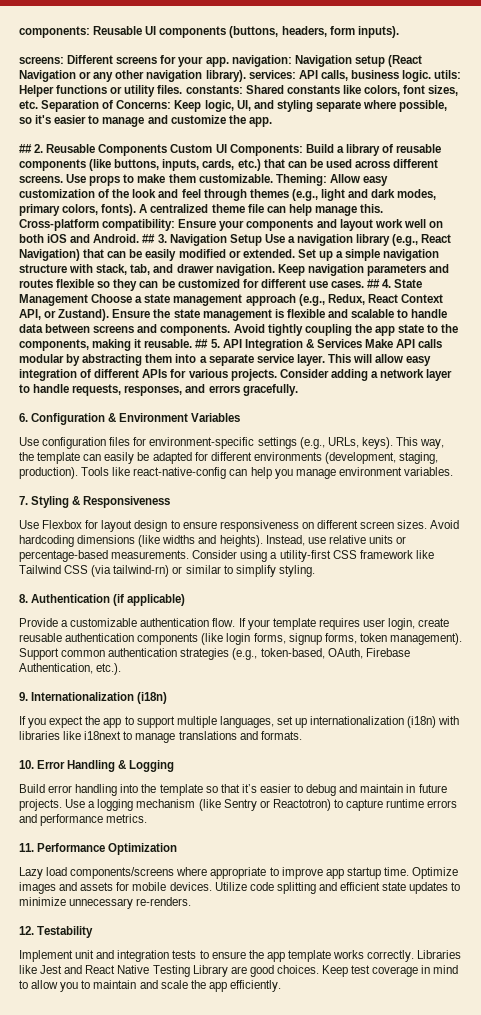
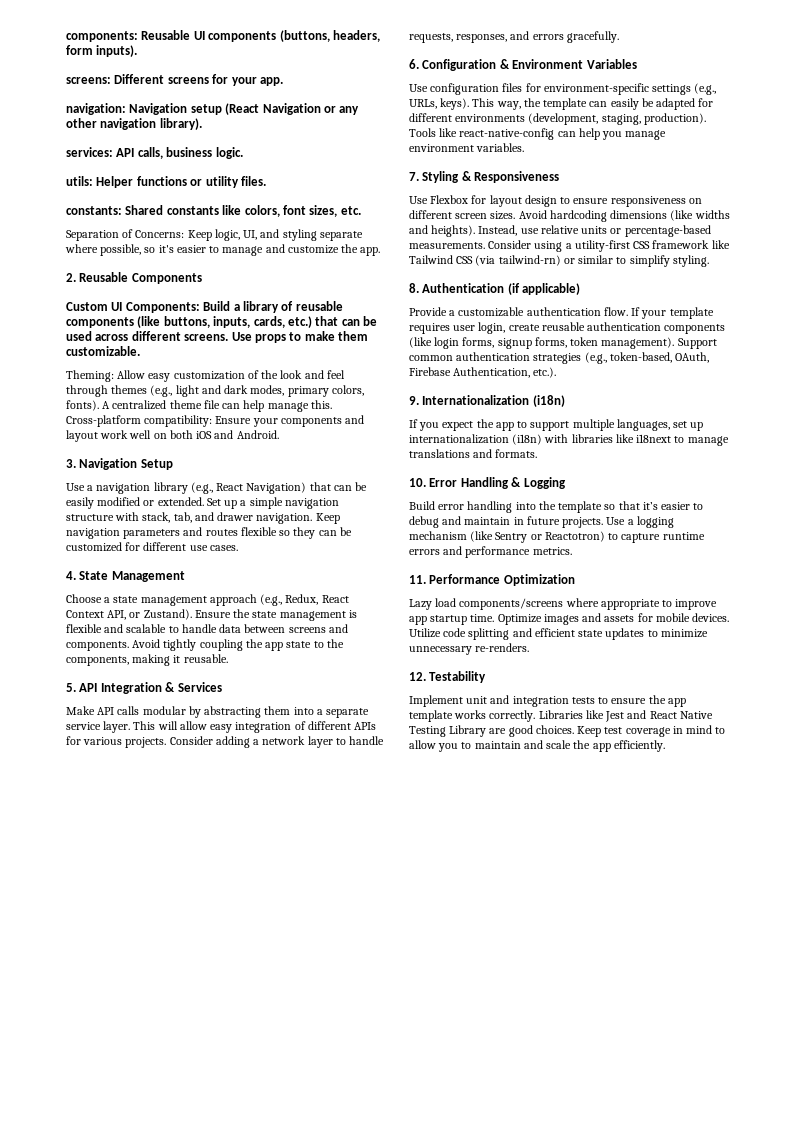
(229, 62) none -> (283, 81) //
(246, 76) none -> (202, 124) //
(432, 76) none -> (243, 153) //
(183, 89) none -> (266, 181) //
(38, 104) none -> (361, 210) //
[19,144,32,153] ## -> (381, 251) none
(168, 150) none -> (202, 278) //
(273, 178) none -> (140, 351) //
[142,234,156,243] ## -> (279, 434) //
(262, 240) none -> (173, 464) //
[367,279,381,288] ## -> (238, 548) //
(88, 300) none -> (185, 576) //
[195,339,209,348] ## -> (228, 658) //
(362, 343) none -> (222, 687) //

